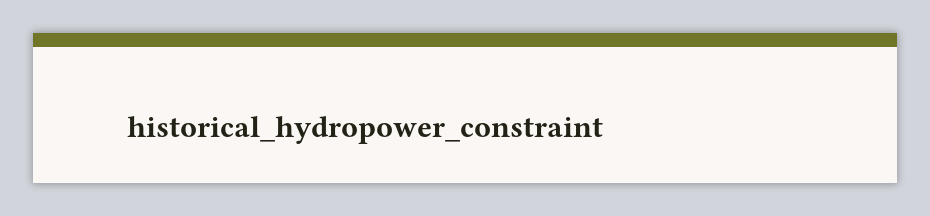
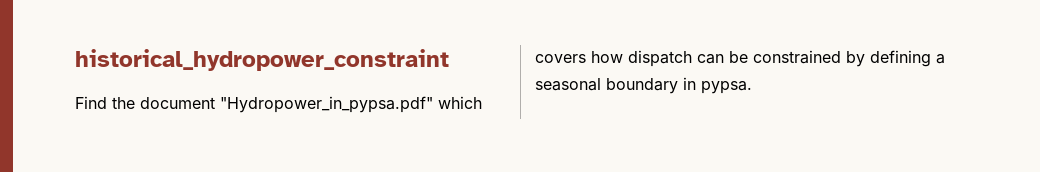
(603, 130) none -> [75,96,482,113] [535,50,945,67] [535,77,752,94] // Find the document "Hydropower_in_pypsa.pdf" which covers how dispatch can be constrained by defining a seasonal boundary in pypsa.

